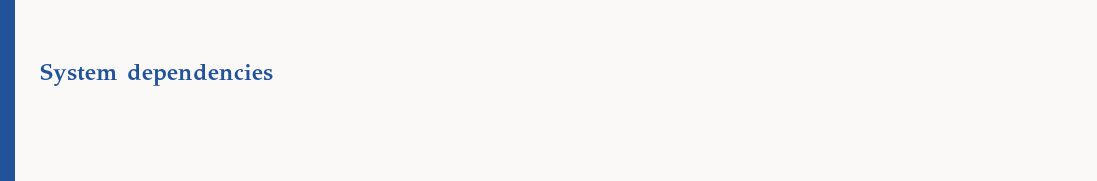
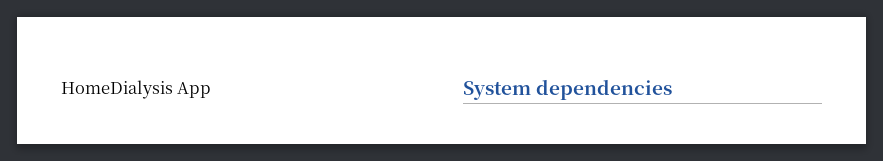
(40, 74) none -> [61,80,212,99] HomeDialysis App //

